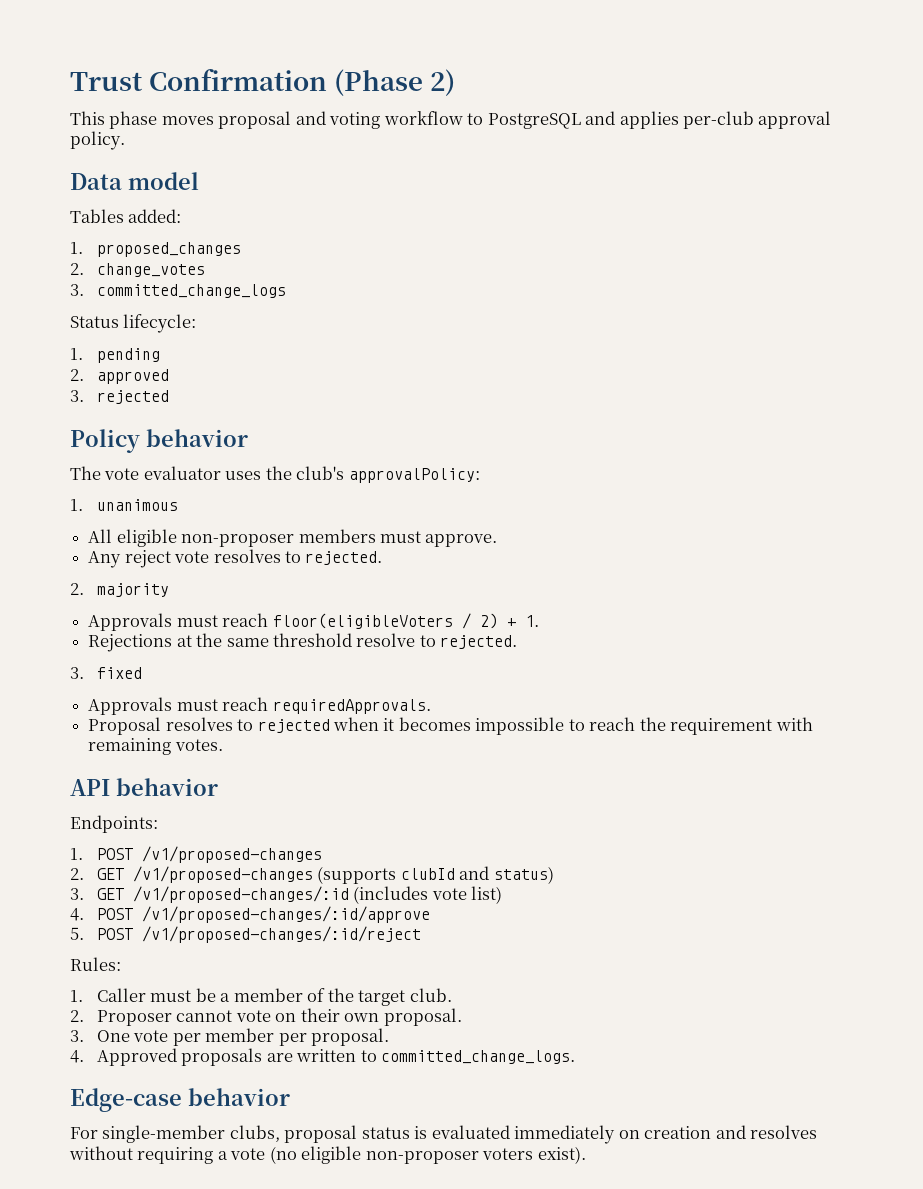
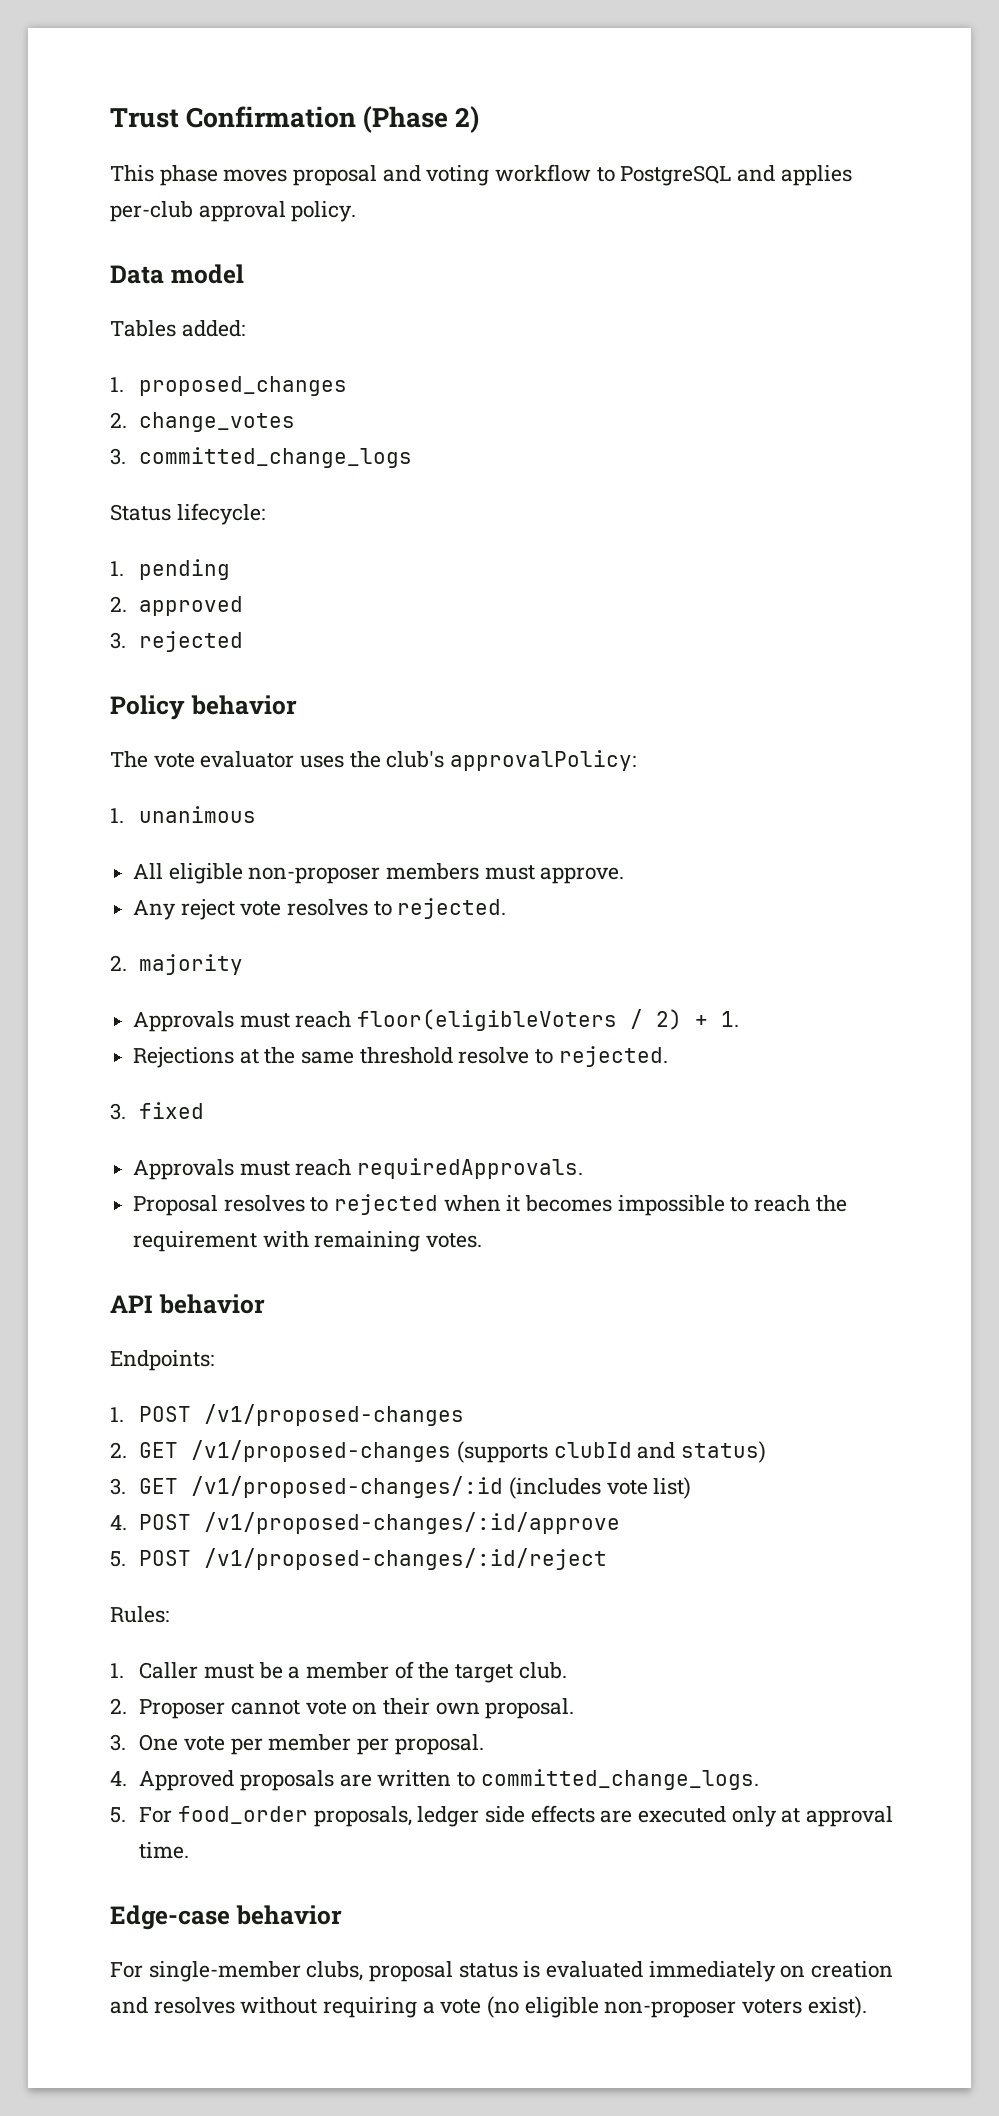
(576, 1057) none -> [110,1805,893,1827] [139,1842,190,1859] // 5. For food_order proposals, ledger side effects are executed only at approval time.

